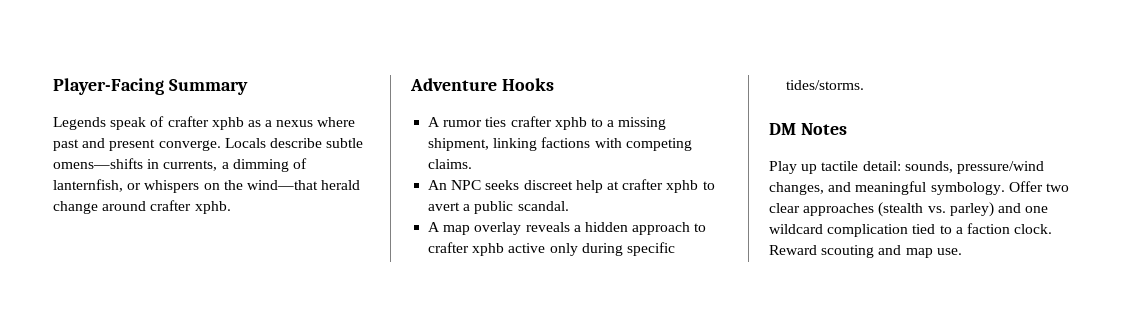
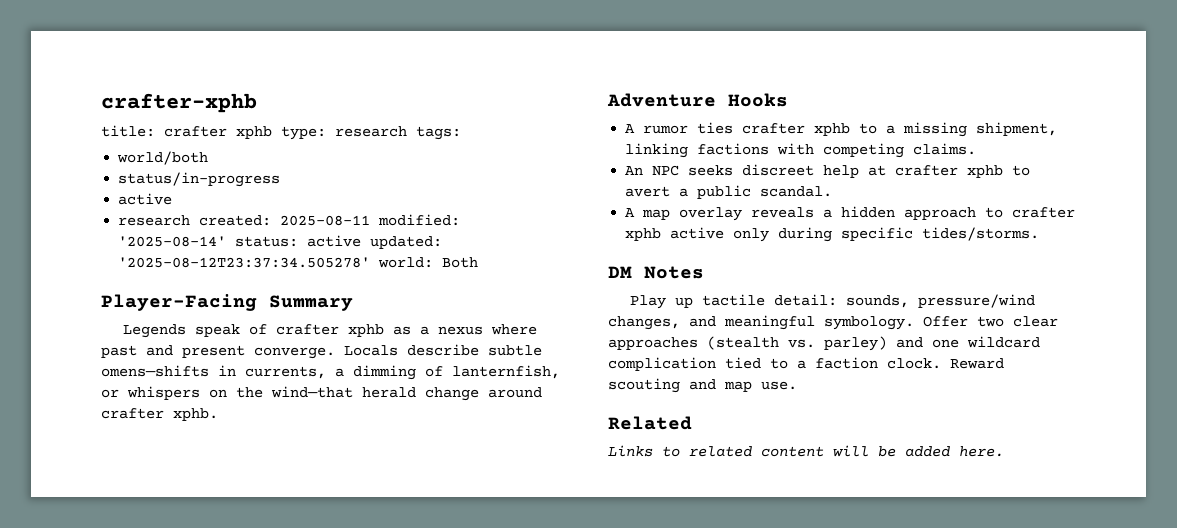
(53, 86) none -> [101,93,257,113] [101,125,461,140] [117,151,209,165] [118,172,281,187] [118,193,173,205] [118,214,461,226] [118,235,443,249] [118,257,479,268] crafter-xphb // title: crafter xphb type: research tags: // world/both // status/in-progress // active // research created: 2025-08-11 modified: '2025-08-14' status: active updated: '2025-08-12T23:37:34.505278' world: Both //
(962, 251) none -> [608,416,692,430] [608,445,1004,457] // Related // Links to related content will be added here.

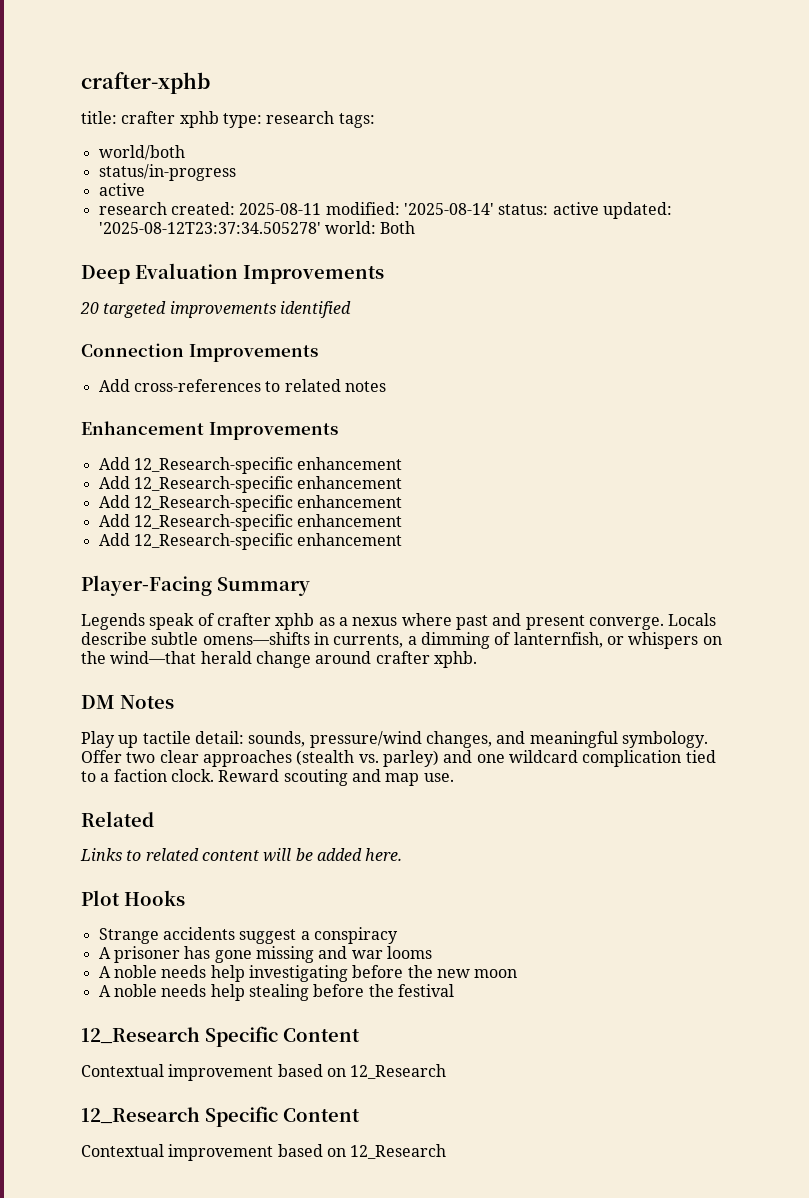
(479, 262) none -> [81,263,384,284] [80,301,351,318] [81,343,318,362] [98,379,386,392] [81,421,338,440] [98,457,403,474] [98,476,403,493] [98,495,403,512] [98,514,403,531] [98,533,403,550] // Deep Evaluation Improvements // 20 targeted improvements identified // Connection Improvements // Add cross-references to related notes // Enhancement Improvements // Add 12_Research-specific enhancement // Add 12_Research-specific enhancement // Add 12_Research-specific enhancement // Add 12_Research-specific enhancement // Add 12_Research-specific enhancement
[607,93,788,107] [625,122,1058,137] [625,143,977,158] [625,164,1031,178] [625,185,833,199] [625,206,1076,221] [625,227,1040,242] // Adventure Hooks // A rumor ties crafter xphb to a missing shipment, linking factions with competing claims. // An NPC seeks discreet help at crafter xphb to avert a public scandal. // A map overlay reveals a hidden approach to crafter xphb active only during specific tides/storms. -> (477, 659) none
(1004, 451) none -> [81,890,185,906] [98,927,398,944] [98,946,432,963] [98,965,518,982] [98,984,454,1001] [81,1026,360,1047] [81,1064,447,1081] [81,1106,360,1127] [81,1144,447,1161] // Plot Hooks // Strange accidents suggest a conspiracy // A prisoner has gone missing and war looms // A noble needs help investigating before the new moon // A noble needs help stealing before the festival // 12_Research Specific Content // Contextual improvement based on 12_Research // 12_Research Specific Content // Contextual improvement based on 12_Research

